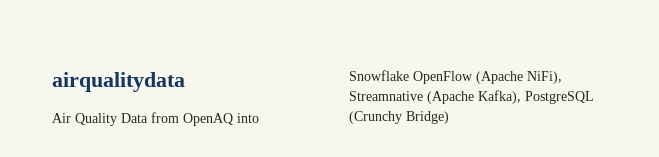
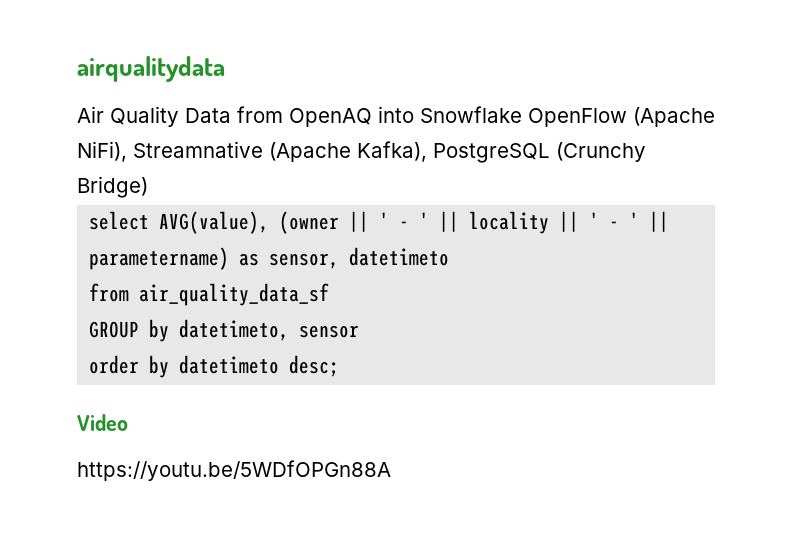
(449, 117) none -> [89,211,670,234] [89,247,450,270] [89,283,330,306] [89,319,360,342] [89,355,340,378] [77,414,128,431] [77,460,391,481] // select AVG(value), (owner || ' - ' || locality || ' - ' || parametername) as sensor, datetimeto // from air_quality_data_sf // GROUP by datetimeto, sensor // order by datetimeto desc; // Video // https://youtu.be/5WDfOPGn88A

